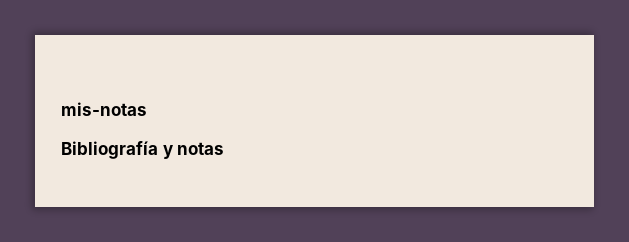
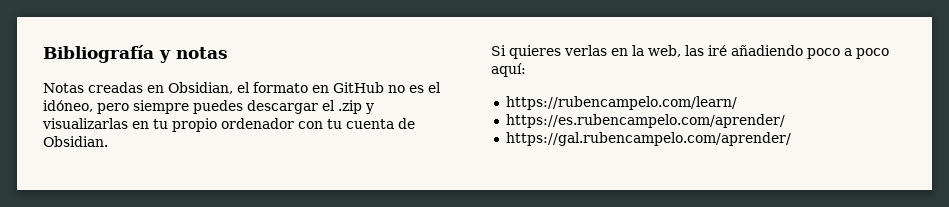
[61,102,147,116] mis-notas // -> (43, 54) none
(225, 148) none -> [43,82,441,94] [43,100,374,114] [42,118,415,132] [43,136,108,147] [491,45,889,59] [491,63,526,77] [505,96,737,110] [505,114,785,128] [505,132,791,146] // Notas creadas en Obsidian, el formato en GitHub no es el idóneo, pero siempre puedes descargar el .zip y visualizarlas en tu propio ordenador con tu cuenta de Obsidian. // Si quieres verlas en la web, las iré añadiendo poco a poco aquí: // https://rubencampelo.com/learn/ // https://es.rubencampelo.com/aprender/ // https://gal.rubencampelo.com/aprender/

